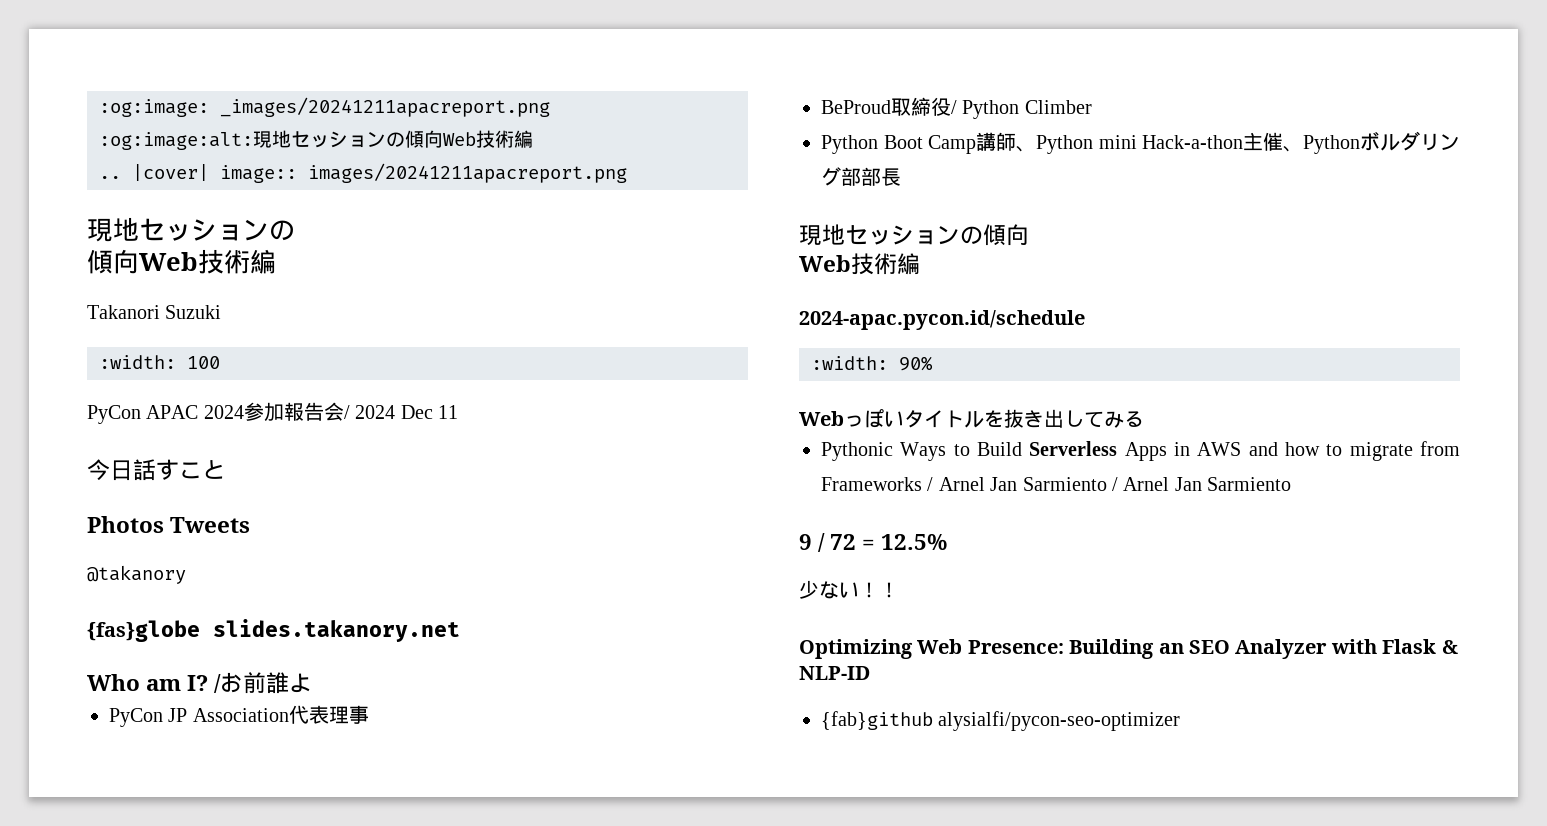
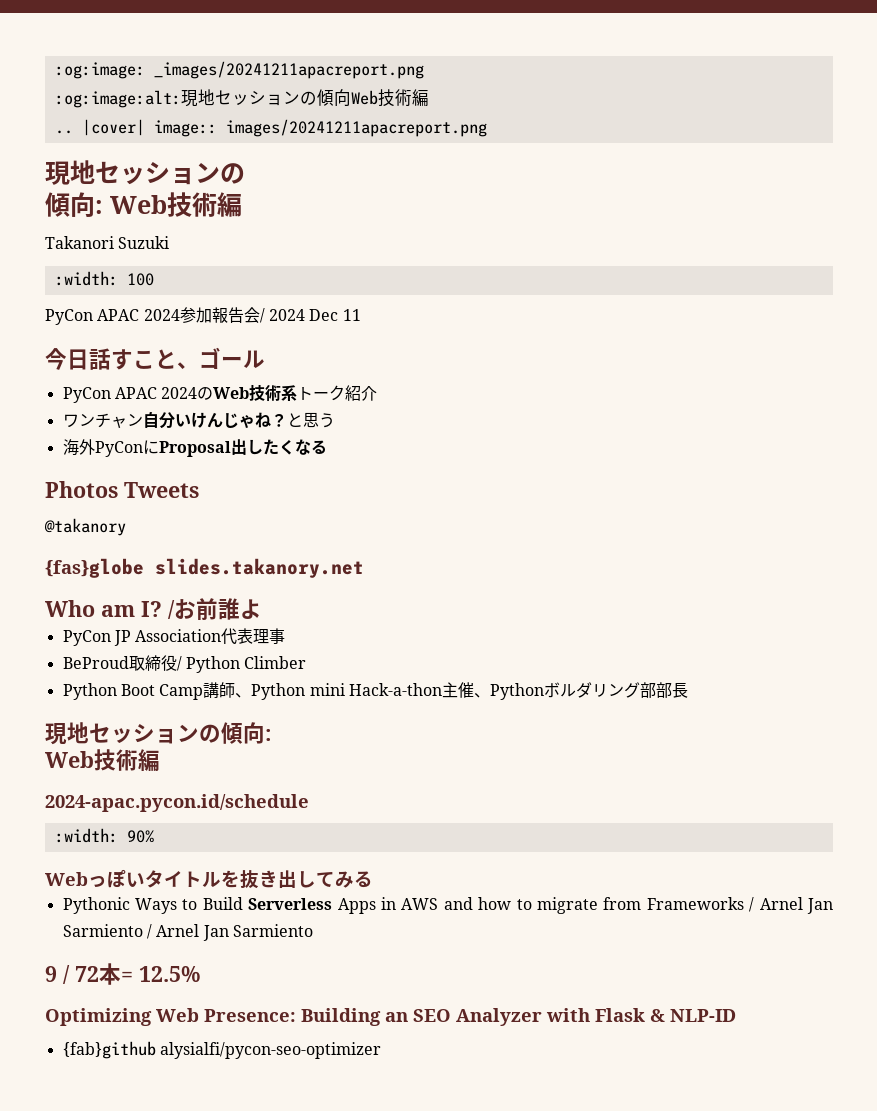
(139, 261) none -> [95,200,103,214] :
(225, 469) none -> [177,347,265,369] [62,384,378,403] [62,411,335,429] [62,439,327,457] 、ゴール // PyCon APAC 2024のWeb技術系トーク紹介 // ワンチャン自分いけんじゃね？と思う // 海外PyConにProposal出したくなる
(1029, 235) none -> [265,729,272,741] :
(857, 542) none -> [99,963,121,985] 本
[799,580,899,599] // 少ない！！ -> (200, 974) none

